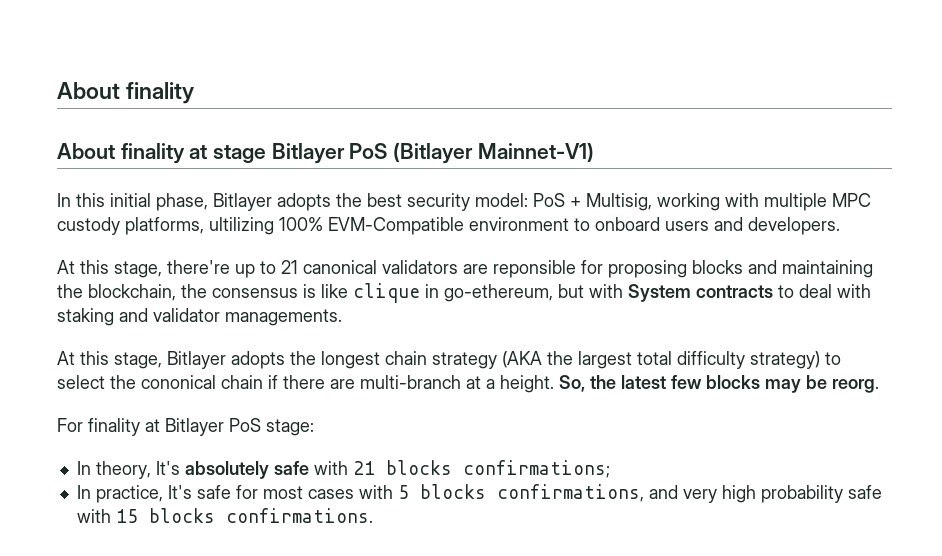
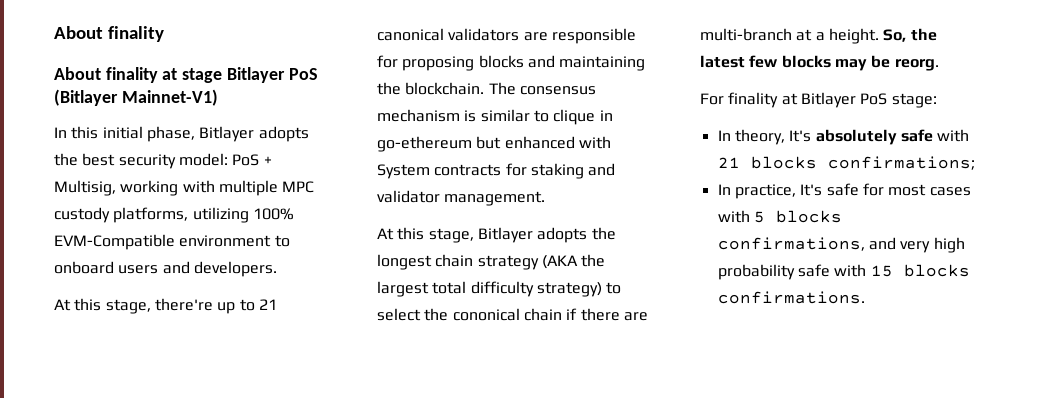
[209,217,274,235] ultilizing -> [192,207,249,223] utilizing
[493,260,576,278] reponsible -> [551,28,636,44] responsible
[88,283,871,303] blockchain, the consensus is like clique in go-ethereum, but with System contracts to deal with -> [405,82,596,95] [377,109,613,125] [377,136,611,152] [377,163,527,179] blockchain. The consensus mechanism is similar to clique in go-ethereum but enhanced with System contracts for
[225,309,342,326] managements. -> [444,191,546,206] management.

